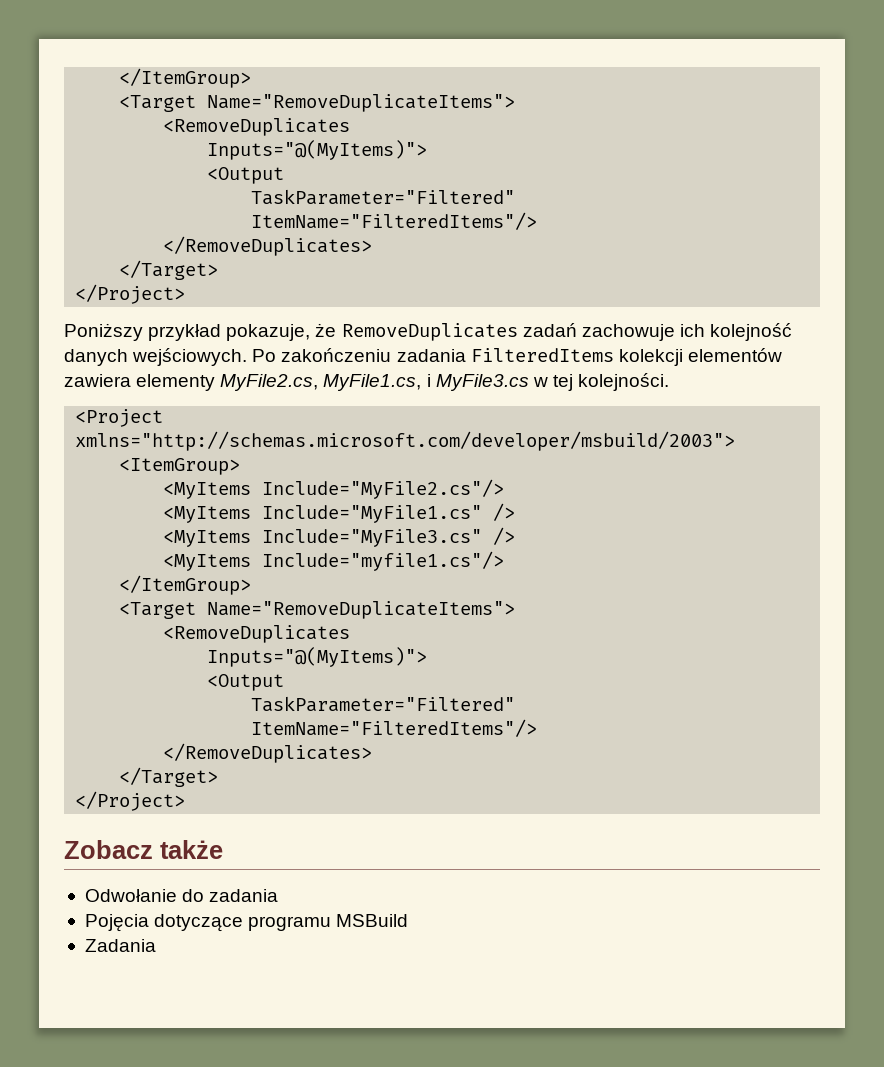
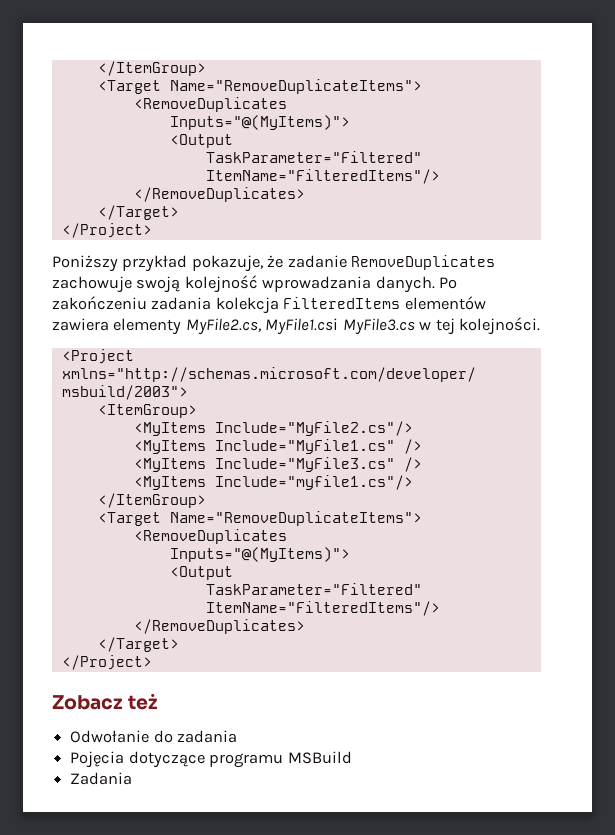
[341,323,793,341] [64,348,248,366] RemoveDuplicates zadań zachowuje ich kolejność danych wejściowych. -> [287,255,496,270] [52,275,435,293] zadanie RemoveDuplicates zachowuje swoją kolejność wprowadzania danych.
[470,348,683,366] FilteredItems kolekcji -> [215,297,401,314] kolekcja FilteredItems
[323,374,431,391] MyFile1.cs, i -> [265,318,339,335] MyFile1.csi
[160,840,223,859] także -> [128,693,159,710] też

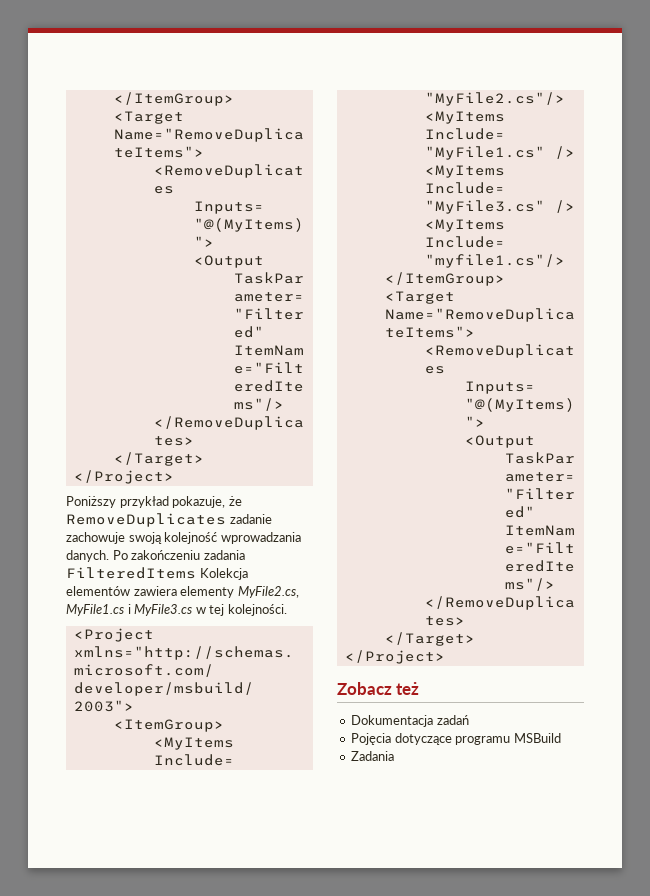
[287,255,496,270] zadanie RemoveDuplicates -> [66,513,272,527] RemoveDuplicates zadanie
[215,297,401,314] kolekcja FilteredItems -> [66,567,248,580] FilteredItems Kolekcja
[265,318,339,335] MyFile1.csi -> [66,604,131,616] MyFile1.cs i
[70,730,238,743] Odwołanie do zadania -> [351,715,469,727] Dokumentacja zadań

